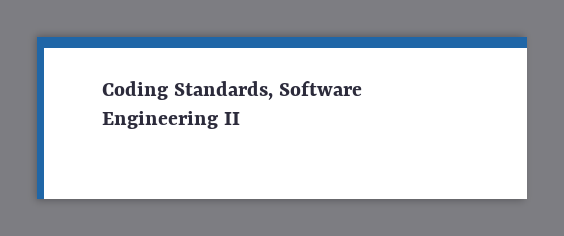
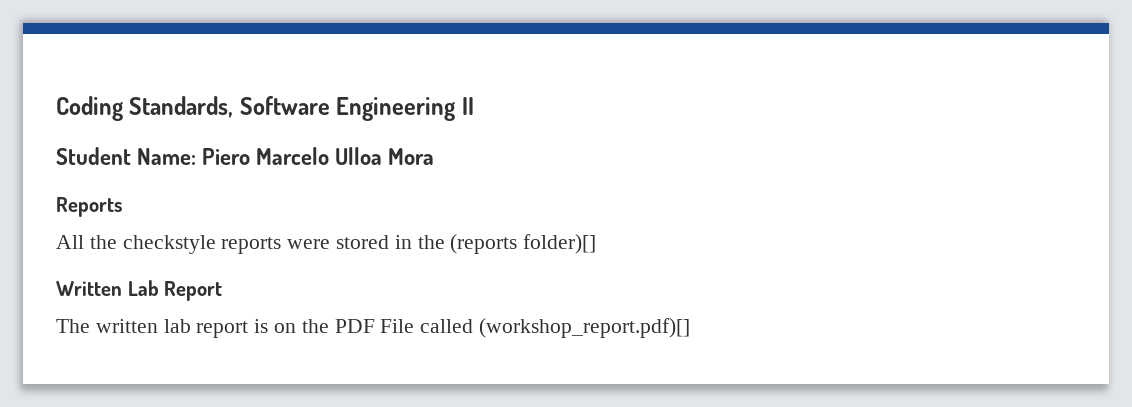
(241, 118) none -> [56,147,435,165] [56,197,122,217] [56,234,597,254] [56,280,223,301] [56,318,691,338] // Student Name: Piero Marcelo Ulloa Mora // Reports // All the checkstyle reports were stored in the (reports folder)[] // Written Lab Report // The written lab report is on the PDF File called (workshop_report.pdf)[]

